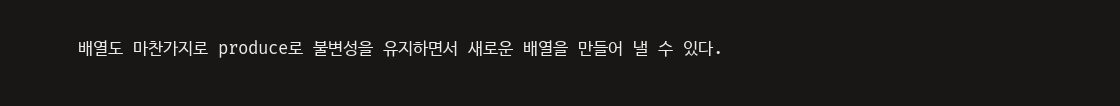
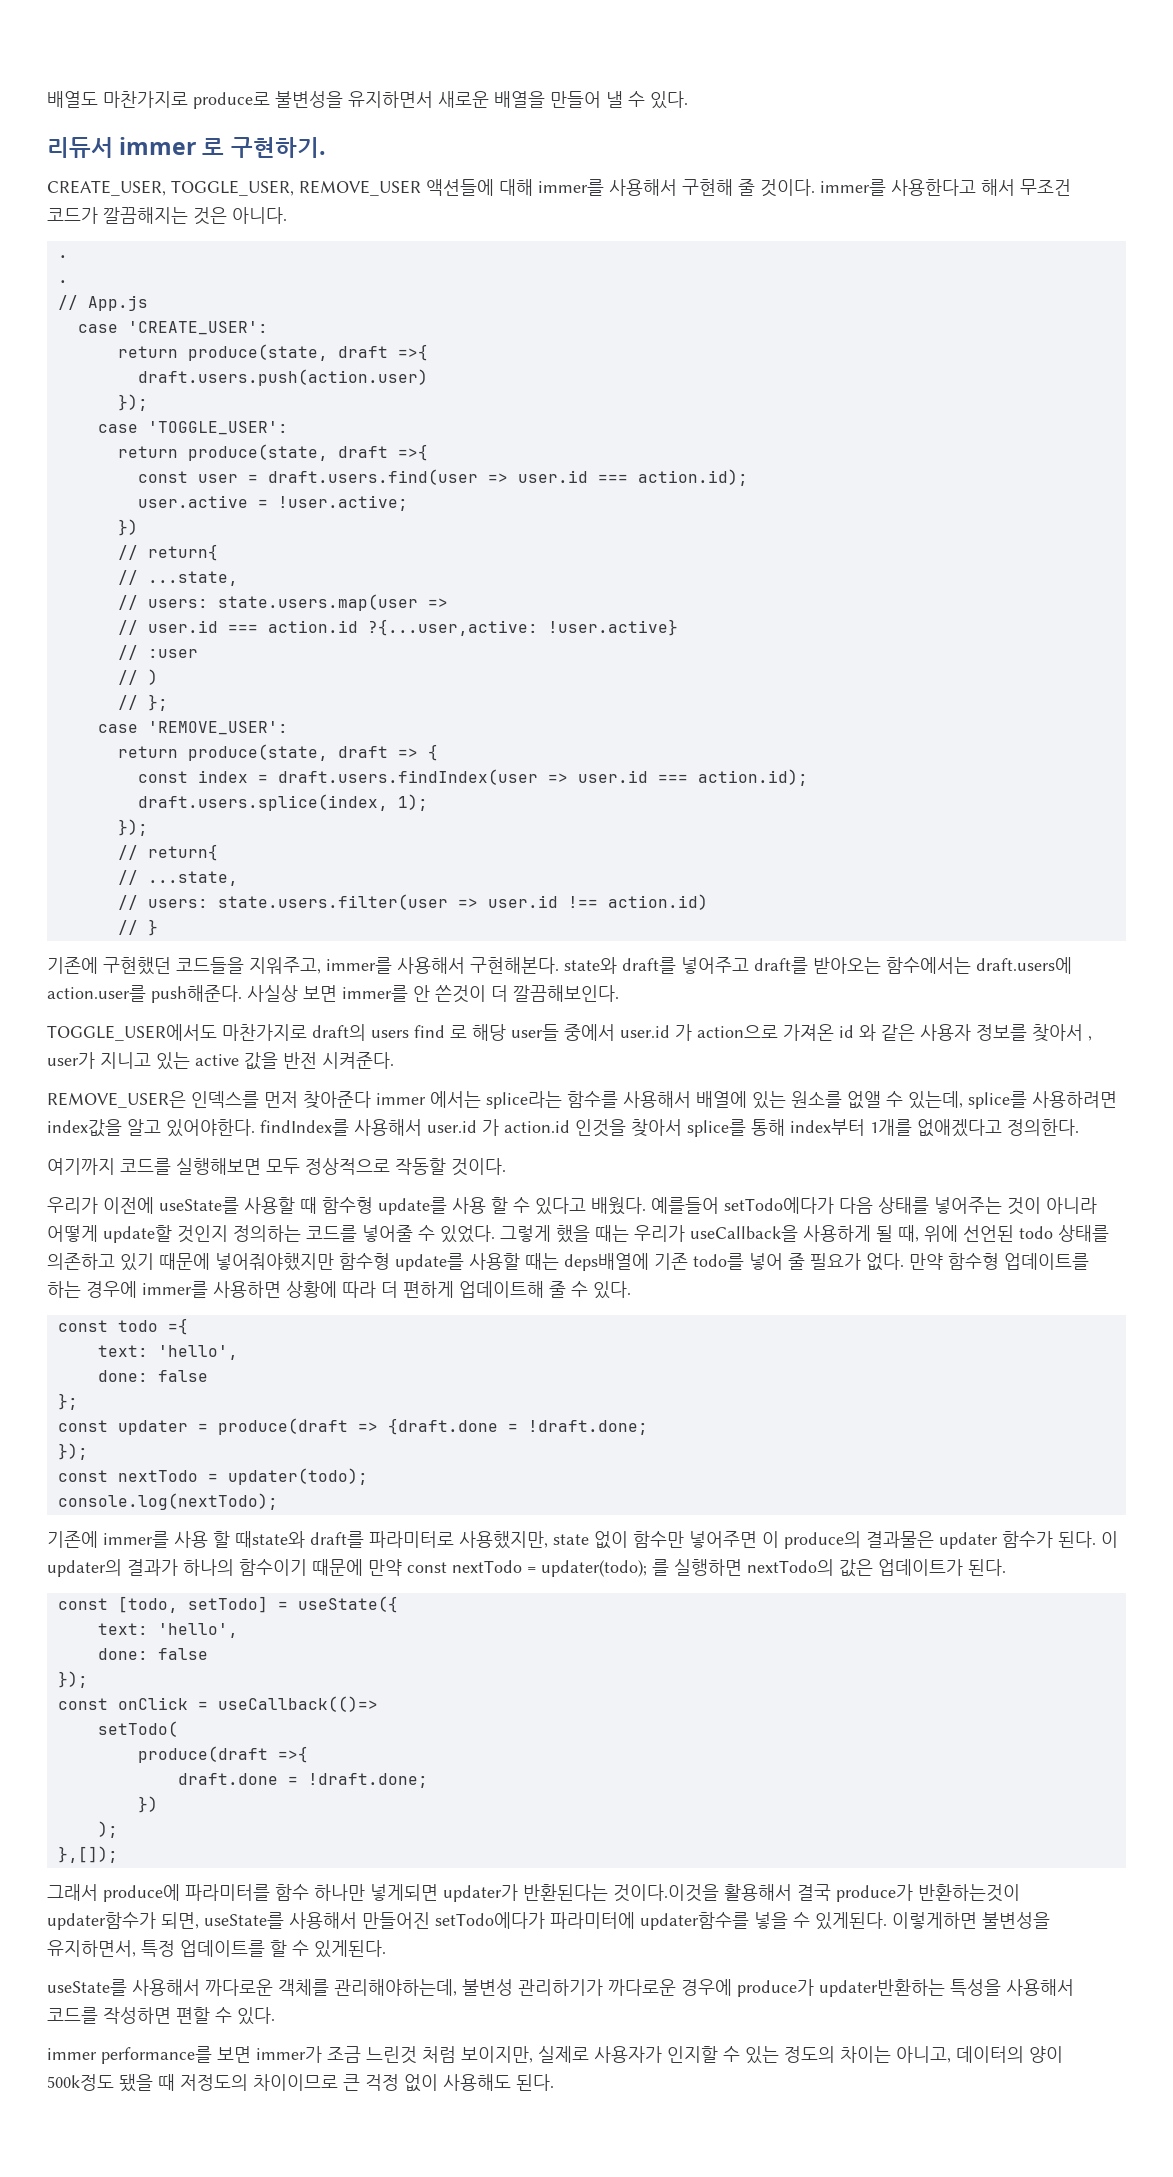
(723, 48) none -> [47,137,326,158] [47,179,1071,197] [47,207,287,225] [57,255,68,258] [57,280,68,283] [57,295,148,311] [77,321,268,335] [117,344,428,361] [137,369,428,386] [117,394,148,411] [97,421,288,435] [117,444,428,461] [137,469,748,486] [137,495,408,511] [117,519,138,536] [117,544,218,561] [117,570,238,586] [117,594,448,611] [117,619,678,636] [117,645,198,660] [117,669,158,685] [117,694,168,711] [97,721,288,735] [117,744,438,761] [137,769,808,786] [137,794,428,811] [117,819,148,836] [117,844,218,861] [117,870,238,886] [117,894,708,910] [117,919,158,936] [47,957,1072,975] [47,985,619,1003] [47,1024,1092,1042] [47,1052,394,1070] [47,1091,1117,1109] [47,1119,1079,1137] [47,1158,506,1176] [47,1197,1097,1215] [47,1225,1109,1243] [47,1253,1089,1271] [47,1281,631,1299] [57,1318,188,1335] [97,1345,238,1360] [97,1370,208,1382] [57,1393,78,1410] [57,1418,648,1435] [57,1443,88,1460] [57,1468,368,1485] [57,1493,278,1510] [47,1531,1118,1549] [47,1559,1006,1577] [57,1596,398,1613] [97,1623,238,1638] [97,1648,208,1660] [57,1671,88,1688] [57,1696,378,1712] [97,1721,178,1737] [137,1746,308,1763] [177,1773,428,1788] [137,1796,158,1813] [97,1821,118,1838] [57,1846,118,1863] [47,1884,1020,1902] [47,1912,1050,1930] [47,1940,386,1958] [47,1979,1074,1997] [47,2007,275,2025] [47,2046,1063,2064] [47,2074,554,2092] // 리듀서 immer 로 구현하기. // CREATE_USER, TOGGLE_USER, REMOVE_USER 액션들에 대해 immer를 사용해서 구현해 줄 것이다. immer를 사용한다고 해서 무조건 코드가 깔끔해지는 것은 아니다. // . // . // // App.js // case 'CREATE_USER': // return produce(state, draft =>{ // draft.users.push(action.user) // }); // case 'TOGGLE_USER': // return produce(state, draft =>{ // const user = draft.users.find(user => user.id === action.id); // user.active = !user.active; // }) // // return{ // // ...state, // // users: state.users.map(user => // // user.id === action.id ?{...user,active: !user.active} // // :user // // ) // // }; // case 'REMOVE_USER': // return produce(state, draft => { // const index = draft.users.findIndex(user => user.id === action.id); // draft.users.splice(index, 1); // }); // // return{ // // ...state, // // users: state.users.filter(user => user.id !== action.id) // // } // 기존에 구현했던 코드들을 지워주고, immer를 사용해서 구현해본다. state와 draft를 넣어주고 draft를 받아오는 함수에서는 draft.users에 action.user를 push해준다. 사실상 보면 immer를 안 쓴것이 더 깔끔해보인다. // TOGGLE_USER에서도 마찬가지로 draft의 users find 로 해당 user들 중에서 user.id 가 action으로 가져온 id 와 같은 사용자 정보를 찾아서 , user가 지니고 있는 active 값을 반전 시켜준다. // REMOVE_USER은 인덱스를 먼저 찾아준다 immer 에서는 splice라는 함수를 사용해서 배열에 있는 원소를 없앨 수 있는데, splice를 사용하려면 index값을 알고 있어야한다. findIndex를 사용해서 user.id 가 action.id 인것을 찾아서 splice를 통해 index부터 1개를 없애겠다고 정의한다. // 여기까지 코드를 실행해보면 모두 정상적으로 작동할 것이다. // 우리가 이전에 useState를 사용할 때 함수형 update를 사용 할 수 있다고 배웠다. 예를들어 setTodo에다가 다음 상태를 넣어주는 것이 아니라 어떻게 update할 것인지 정의하는 코드를 넣어줄 수 있었다. 그렇게 했을 때는 우리가 useCallback을 사용하게 될 때, 위에 선언된 todo 상태를 의존하고 있기 때문에 넣어줘야했지만 함수형 update를 사용할 때는 deps배열에 기존 todo를 넣어 줄 필요가 없다. 만약 함수형 업데이트를 하는 경우에 immer를 사용하면 상황에 따라 더 편하게 업데이트해 줄 수 있다. // const todo ={ // text: 'hello', // done: false // }; // const updater = produce(draft => {draft.done = !draft.done; // }); // const nextTodo = updater(todo); // console.log(nextTodo); // 기존에 immer를 사용 할 때state와 draft를 파라미터로 사용했지만, state 없이 함수만 넣어주면 이 produce의 결과물은 updater 함수가 된다. 이 updater의 결과가 하나의 함수이기 때문에 만약 const nextTodo = updater(todo); 를 실행하면 nextTodo의 값은 업데이트가 된다. // const [todo, setTodo] = useState({ // text: 'hello', // done: false // }); // const onClick = useCallback(()=> // setTodo( // produce(draft =>{ // draft.done = !draft.done; // }) // ); // },[]); // 그래서 produce에 파라미터를 함수 하나만 넣게되면 updater가 반환된다는 것이다.이것을 활용해서 결국 produce가 반환하는것이 updater함수가 되면, useState를 사용해서 만들어진 setTodo에다가 파라미터에 updater함수를 넣을 수 있게된다. 이렇게하면 불변성을 유지하면서, 특정 업데이트를 할 수 있게된다. // useState를 사용해서 까다로운 객체를 관리해야하는데, 불변성 관리하기가 까다로운 경우에 produce가 updater반환하는 특성을 사용해서 코드를 작성하면 편할 수 있다. // immer performance를 보면 immer가 조금 느린것 처럼 보이지만, 실제로 사용자가 인지할 수 있는 정도의 차이는 아니고, 데이터의 양이 500k정도 됐을 때 저정도의 차이이므로 큰 걱정 없이 사용해도 된다.

